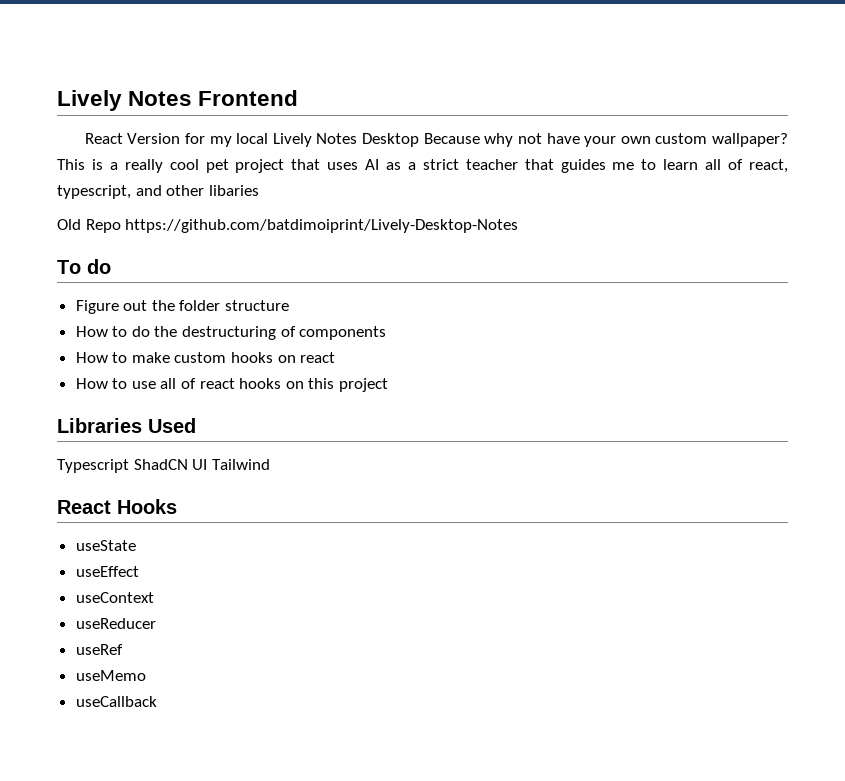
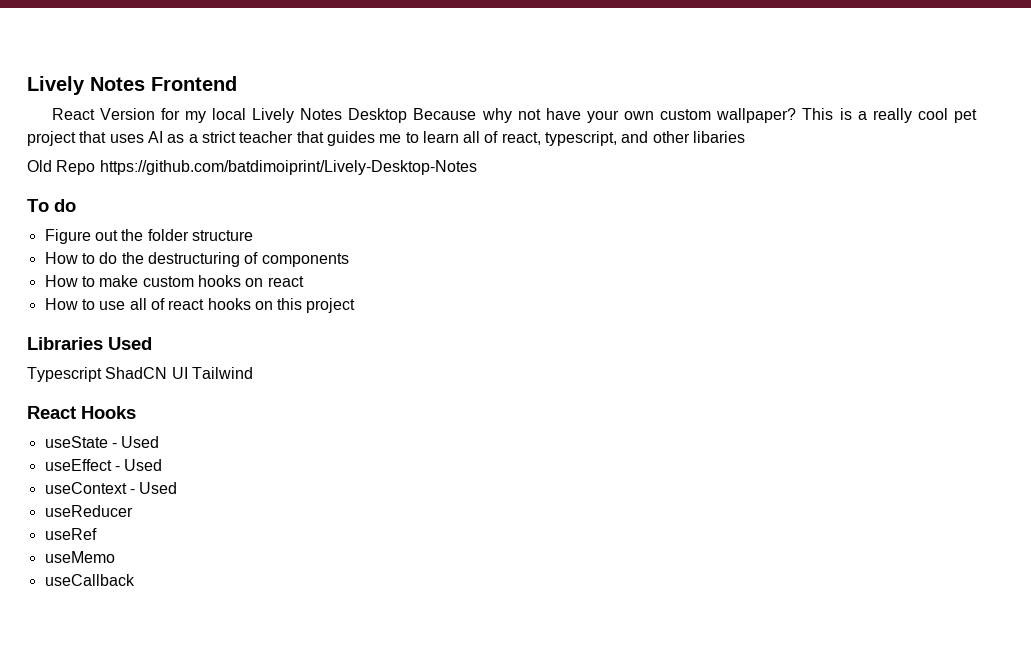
(136, 545) none -> [111,436,160,448] - Used
(139, 571) none -> [114,459,163,471] - Used
(154, 597) none -> [129,482,178,494] - Used

